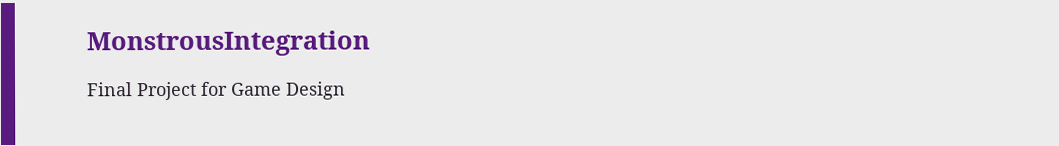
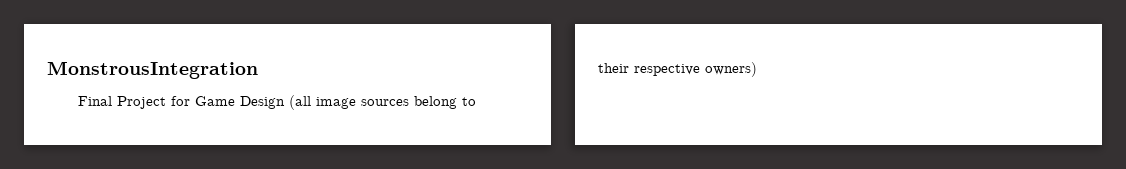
(346, 90) none -> [288,95,476,110] [598,62,757,77] (all image sources belong to their respective owners)

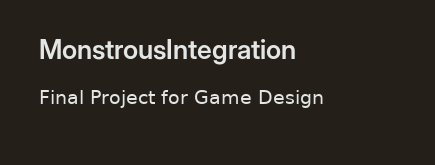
[288,95,476,110] [598,62,757,77] (all image sources belong to their respective owners) -> (324, 99) none

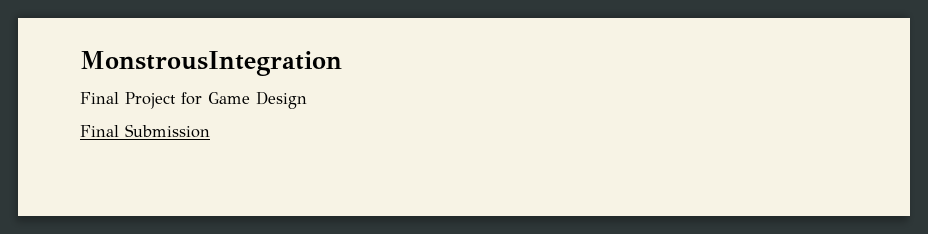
(324, 99) none -> [80,124,210,138] // Final Submission

